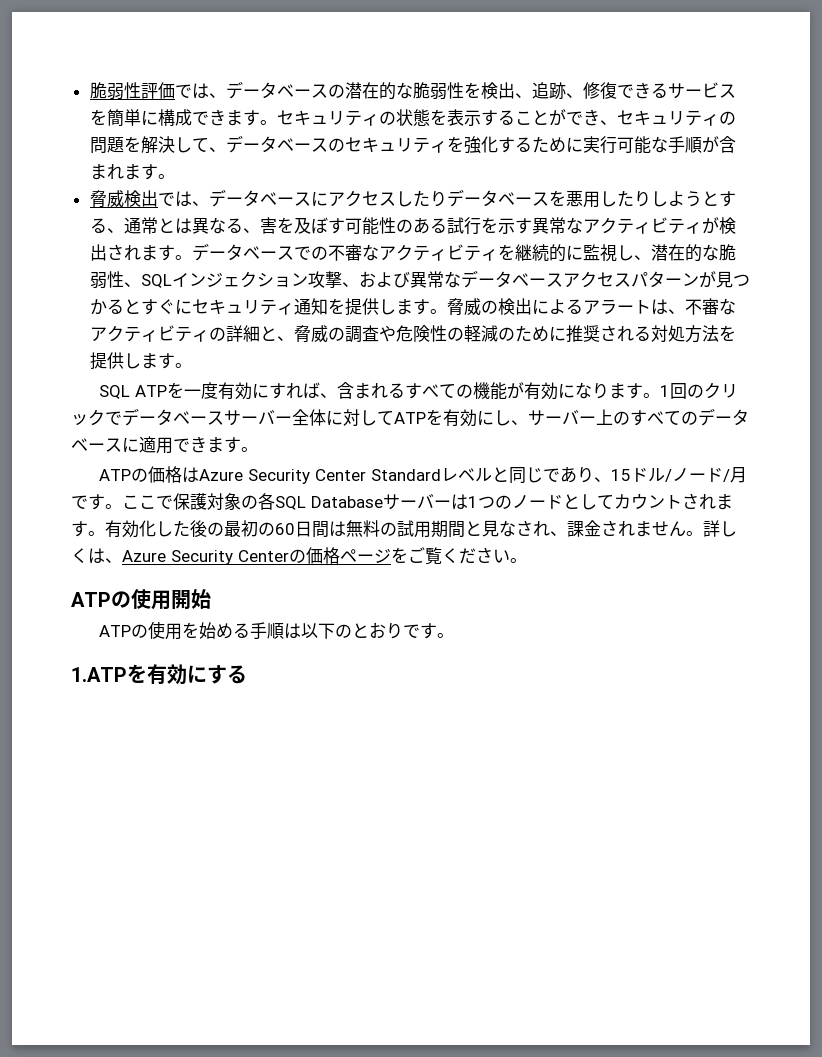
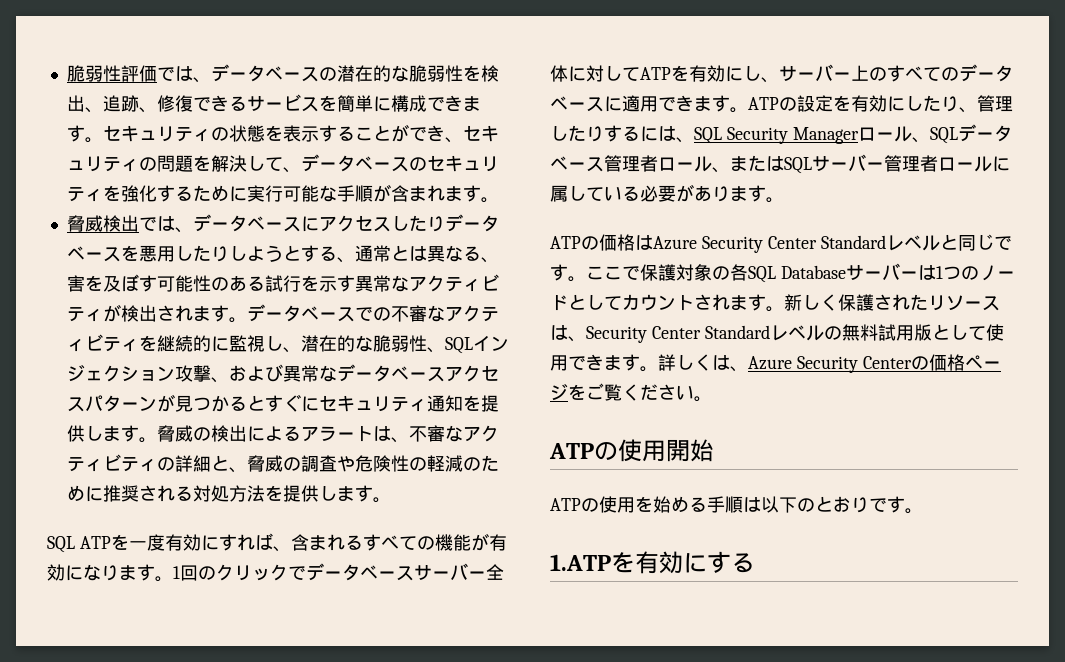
(258, 449) none -> [748,95,1013,113] [550,124,1012,144] [550,154,1010,174] [550,184,784,203] ATPの設定を有効にしたり、管理したりするには、SQL Security Managerロール、SQLデータベース管理者ロール、またはSQLサーバー管理者ロールに属している必要があります。
[560,466,748,483] [71,495,88,509] あり、15ドル/ノード/月で -> (1012, 243) none
[105,520,686,538] 有効化した後の最初の60日間は無料の試用期間と見なされ、課金されません -> [784,294,1000,311] [550,324,1004,343] [550,354,640,371] 新しく保護されたリソースは、Security Center Standardレベルの無料試用版として使用できます

